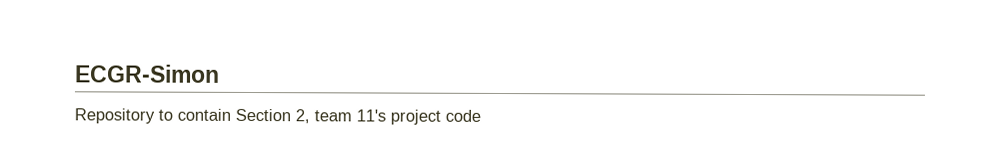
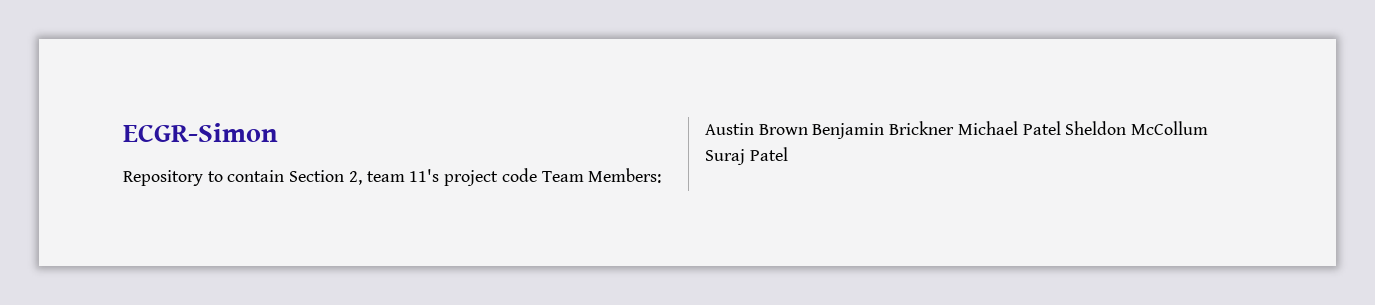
(481, 115) none -> [541,168,662,183] [705,121,1209,139] [705,147,788,165] Team Members: Austin Brown Benjamin Brickner Michael Patel Sheldon McCollum Suraj Patel

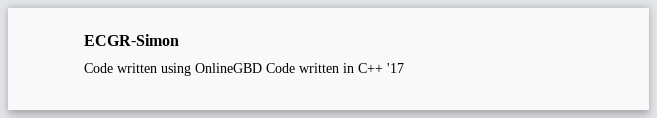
[123,168,662,186] [705,121,1209,139] [705,147,788,165] Repository to contain Section 2, team 11's project code Team Members: Austin Brown Benjamin Brickner Michael Patel Sheldon McCollum Suraj Patel -> [84,63,404,76] Code written using OnlineGBD Code written in C++ '17

